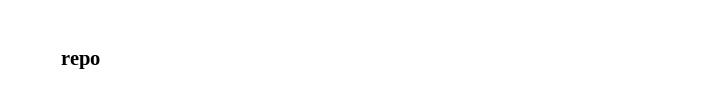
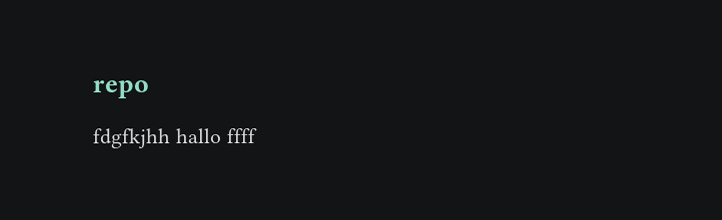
(100, 62) none -> [93,128,258,149] // fdgfkjhh hallo ffff

